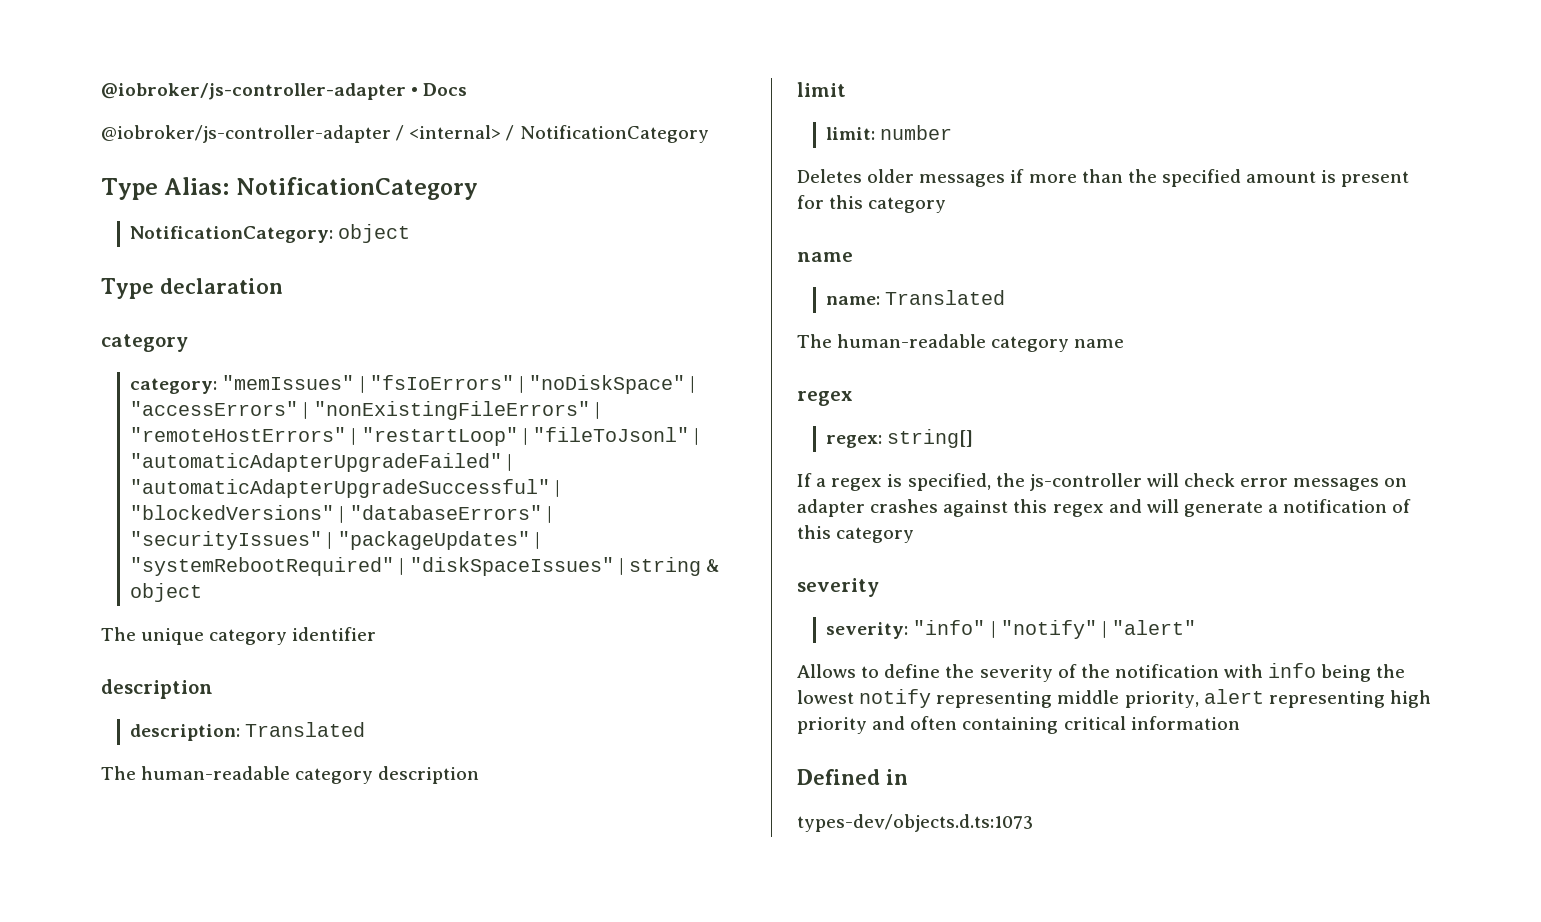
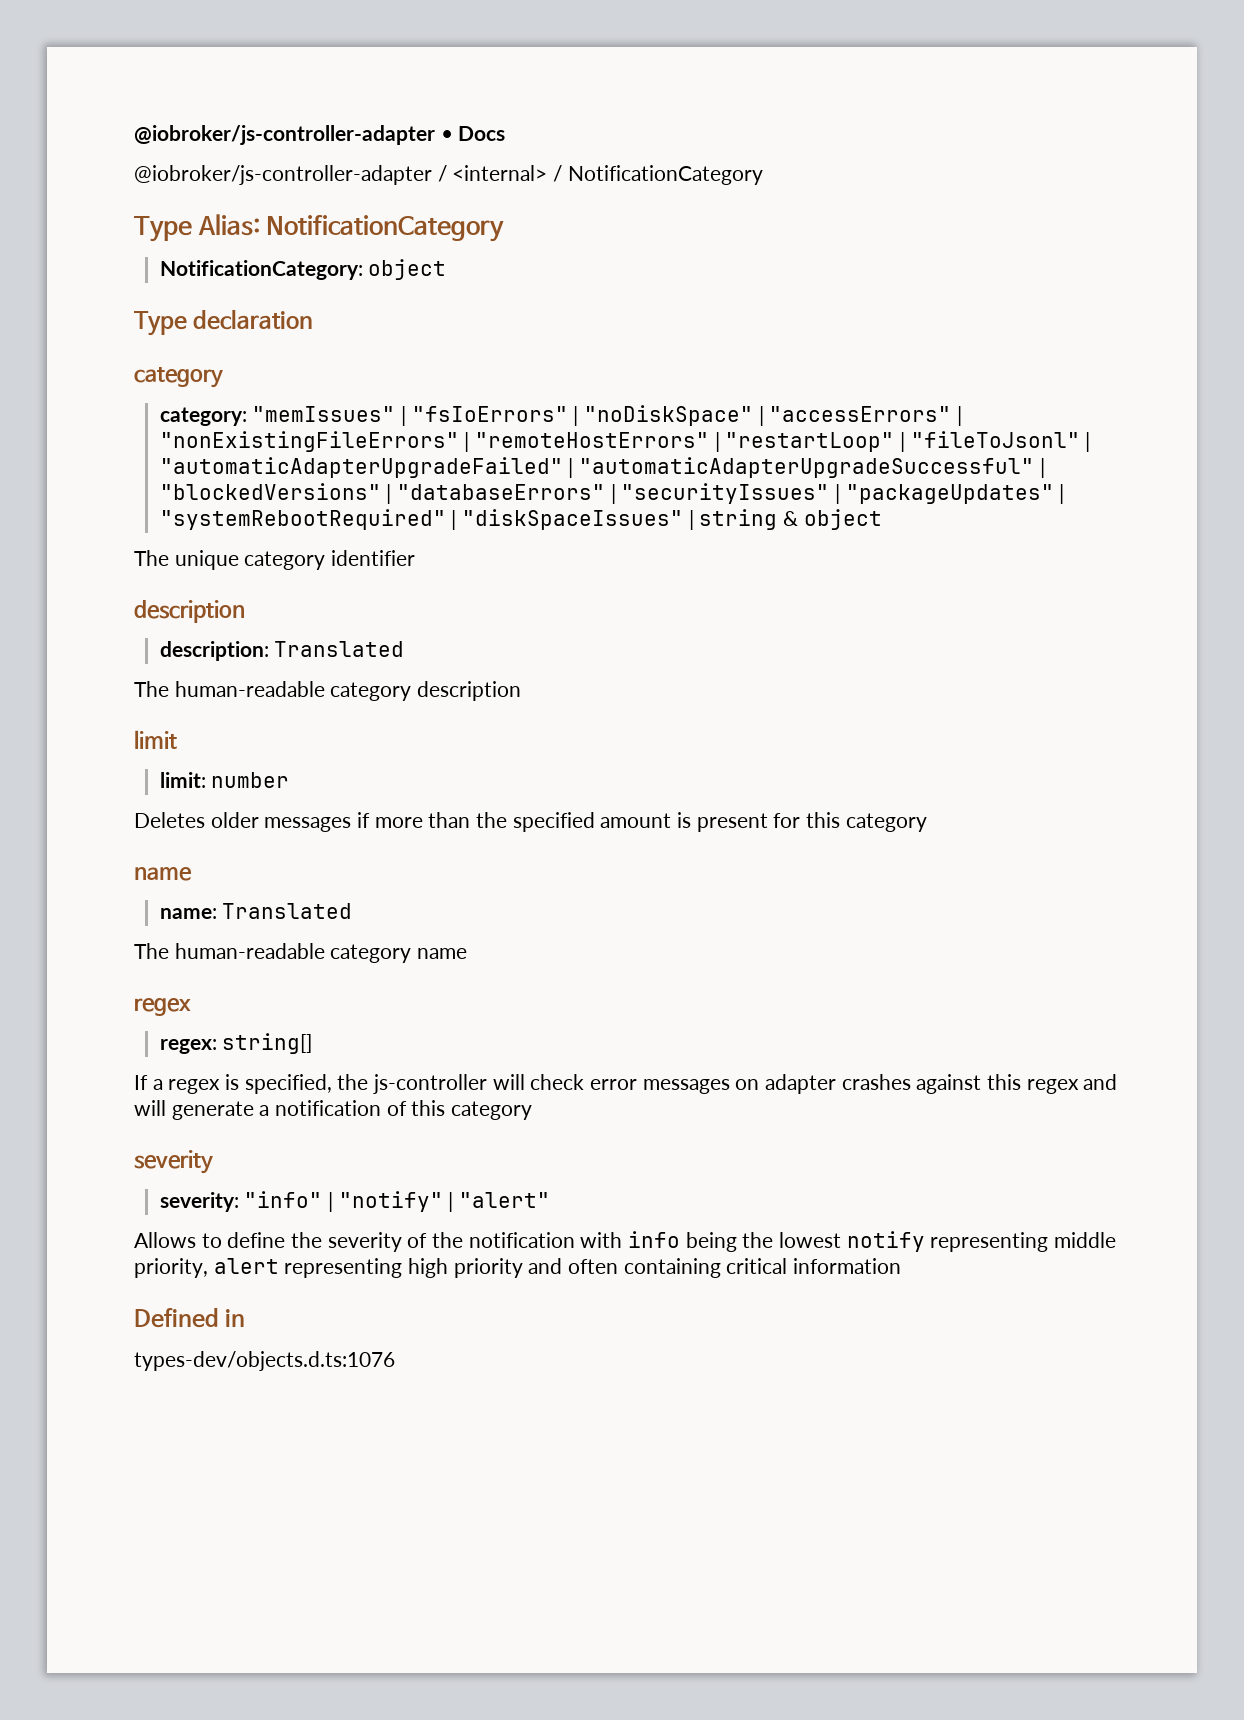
[797,814,1033,832] types-dev/objects.d.ts:1073 -> [134,1351,395,1371] types-dev/objects.d.ts:1076

